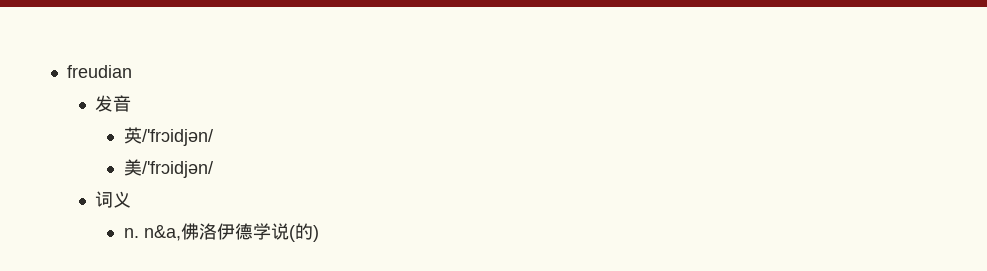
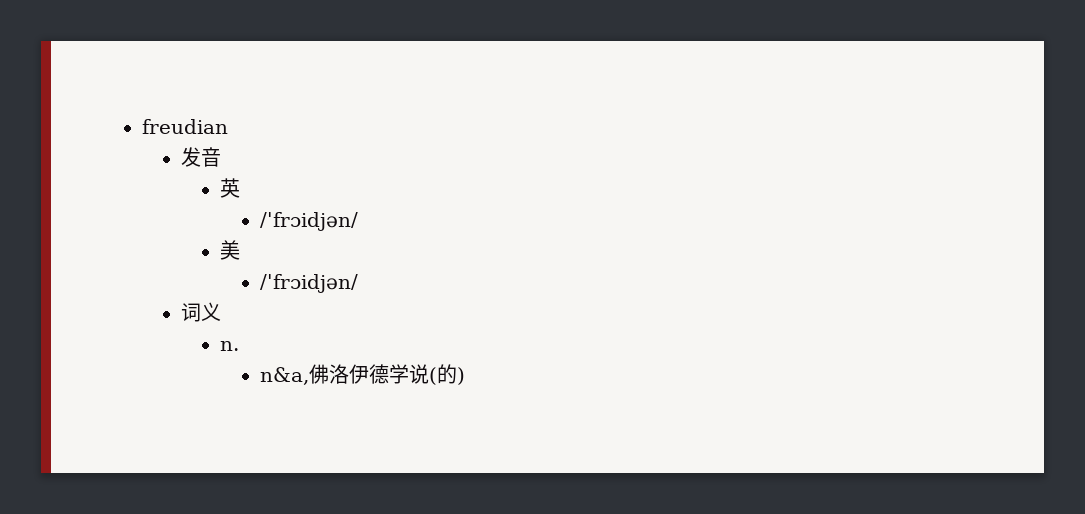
(142, 135) none -> (241, 188) //
(142, 167) none -> (241, 250) //
(139, 233) none -> (240, 346) //

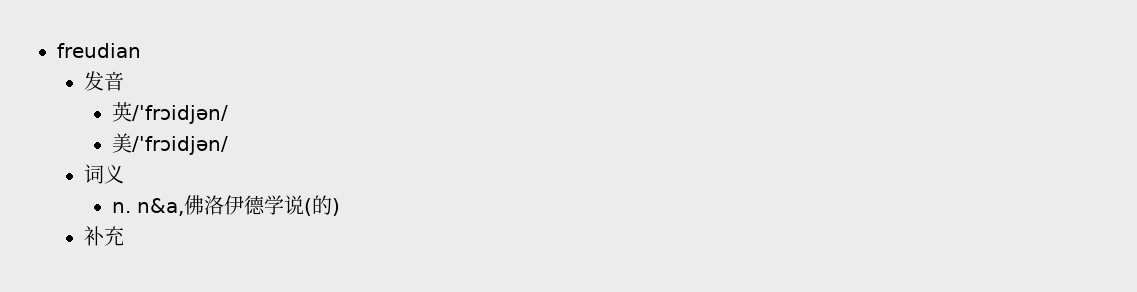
(241, 188) // -> (132, 112) none
(241, 250) // -> (132, 143) none
(240, 346) // -> (131, 207) none
(465, 376) none -> [84,226,125,246] // 补充

